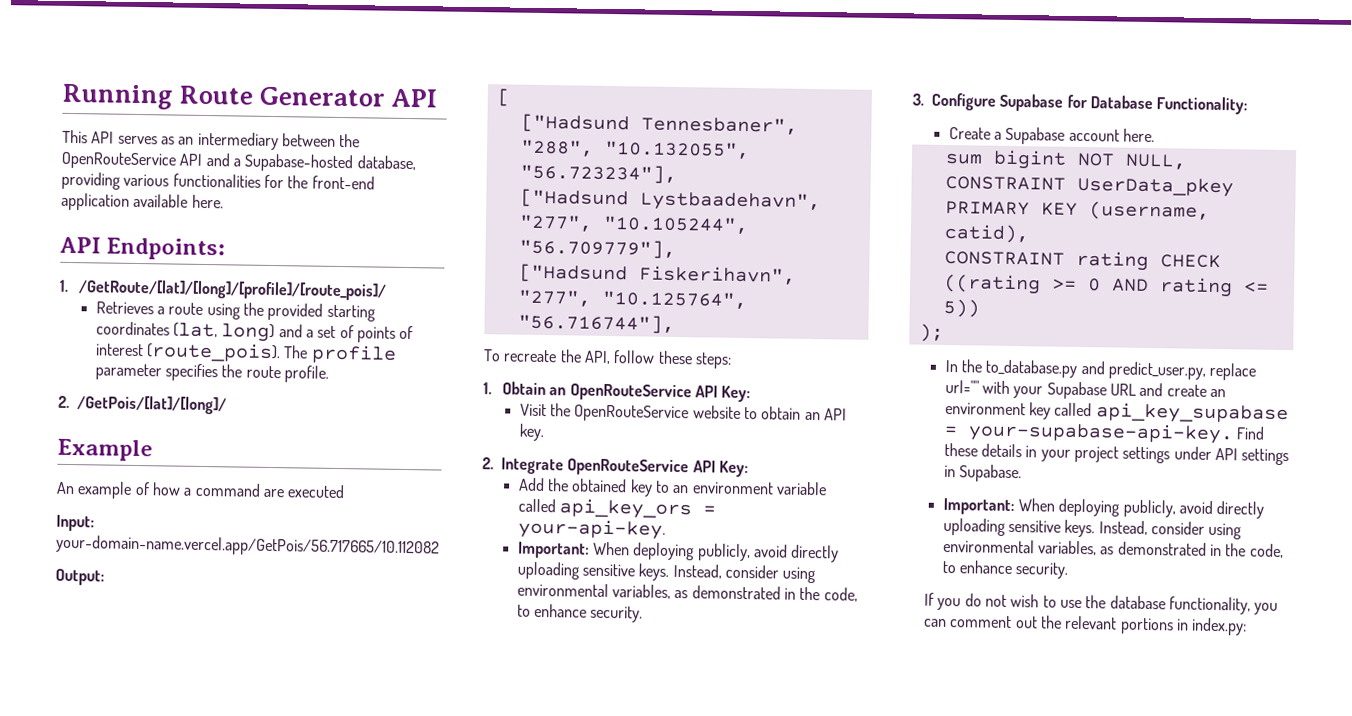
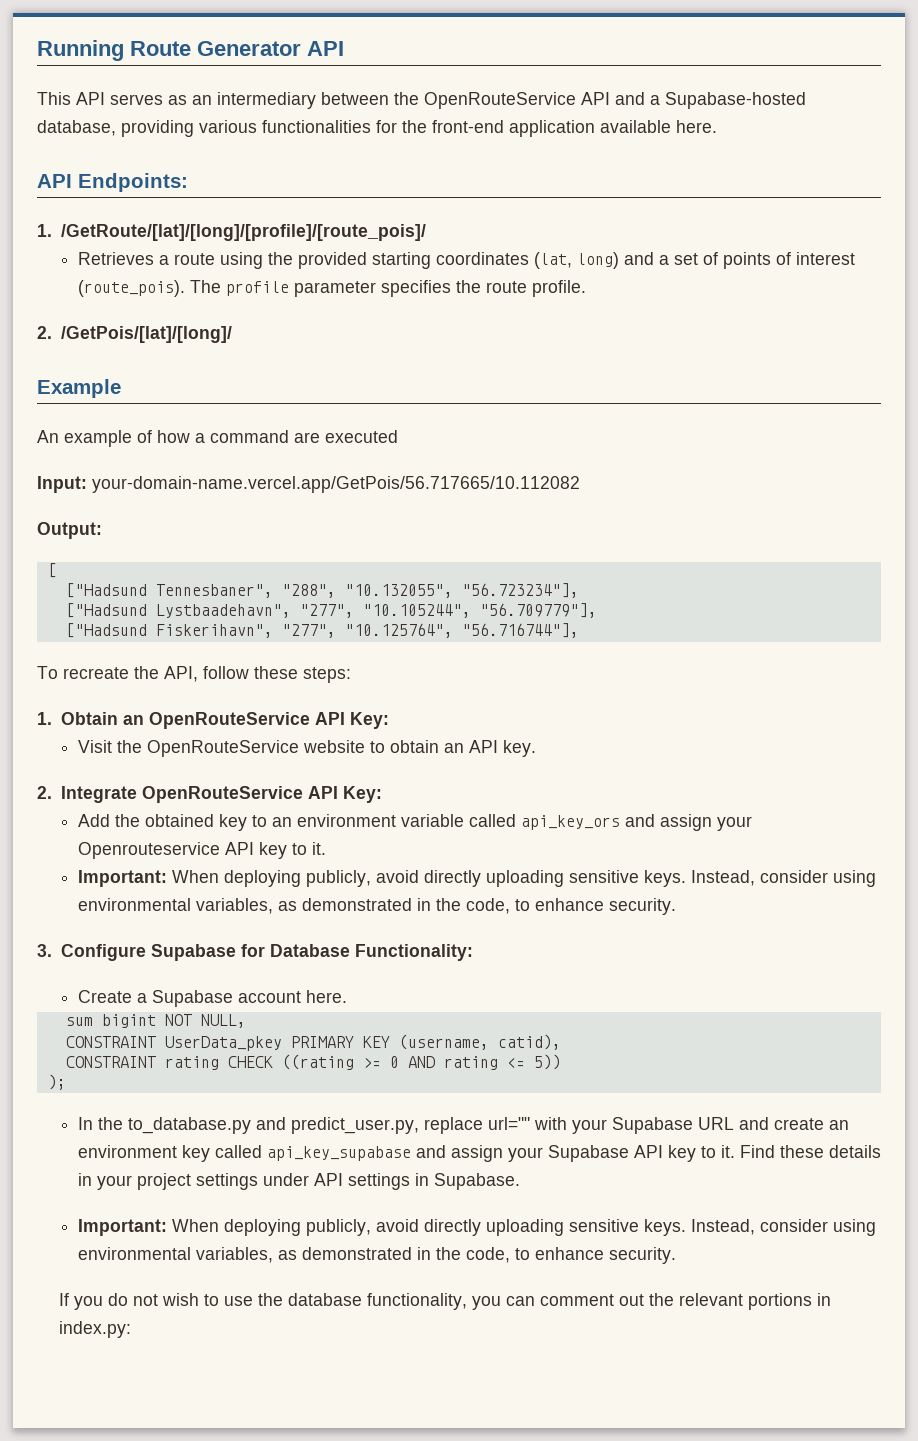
[703,505,717,515] [517,518,666,540] = your-api-key. -> [624,814,752,831] [77,842,326,859] and assign your Openrouteservice API key to it.
[943,421,1234,445] = your-supabase-api-key. -> [415,1145,735,1162] and assign your Supabase API key to it.

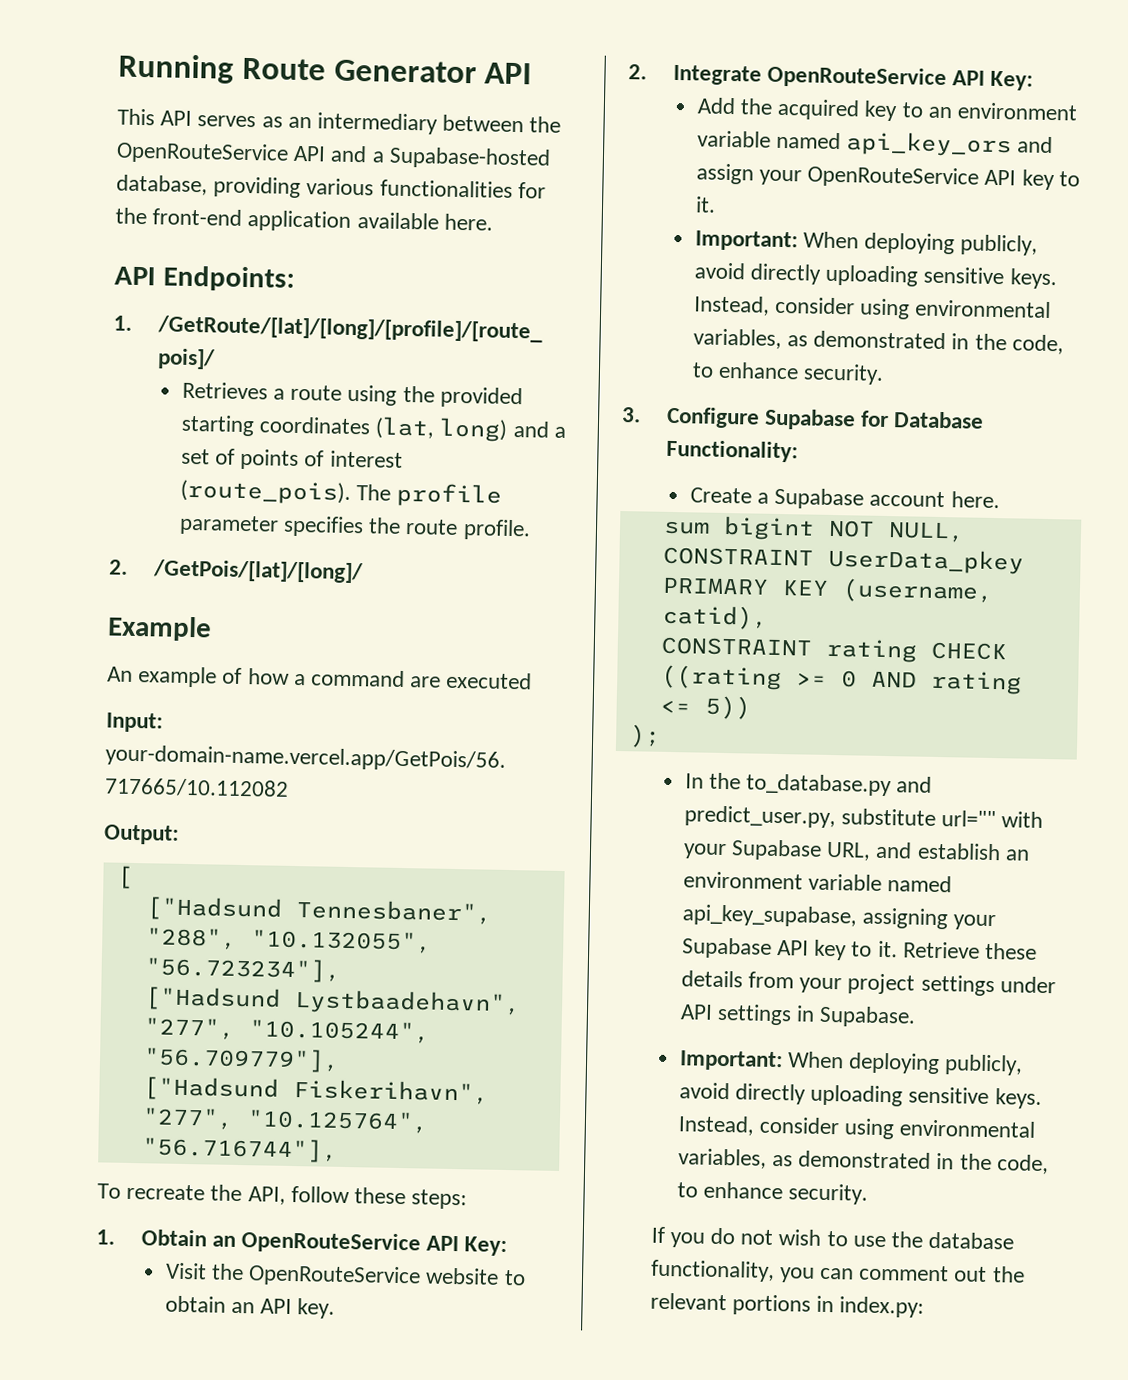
[144,814,214,827] obtained -> [777,98,861,121] acquired
[468,814,516,827] called -> [776,131,842,150] named
[77,842,220,859] Openrouteservice -> [807,165,980,189] OpenRouteService
[423,1117,483,1134] replace -> [841,808,937,826] substitute
[697,1117,849,1130] [77,1145,503,1162] URL and create an environment key called api_key_supabase and assign -> [826,841,1030,861] [682,871,953,893] [681,904,949,930] URL, and establish an environment variable named api_key_supabase, assigning
[739,1145,775,1158] Find -> [902,941,980,959] Retrieve
[77,1173,92,1186] in -> [748,971,795,989] from

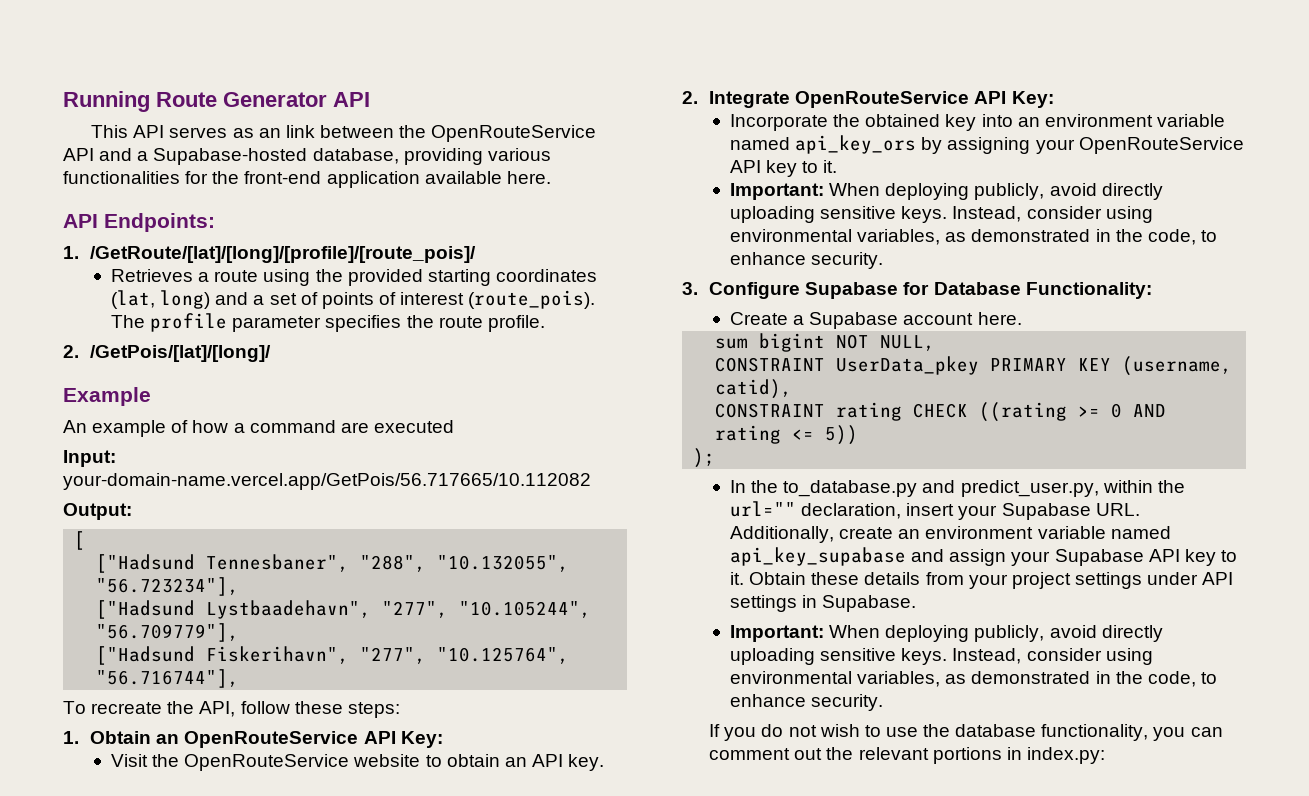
[317,112,439,135] intermediary -> [285,125,315,138] link
[696,97,924,122] Add the acquired key to -> [730,114,1013,131] Incorporate the obtained key into
[1017,136,1054,154] [695,163,754,185] and assign -> [921,137,1031,154] by assigning
[841,808,1044,828] [682,839,1030,861] [682,871,953,893] [681,904,949,930] substitute url="" with your Supabase URL, and establish an environment variable named api_key_supabase, assigning -> [1102,480,1185,493] [730,501,1140,520] [730,526,1171,543] [730,547,1007,566] within the url="" declaration, insert your Supabase URL. Additionally, create an environment variable named api_key_supabase and assign
[902,941,980,959] Retrieve -> [749,572,807,585] Obtain

